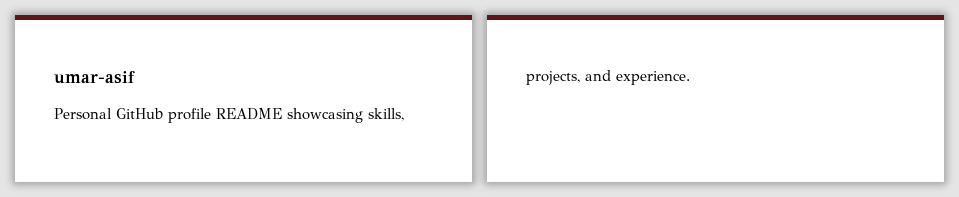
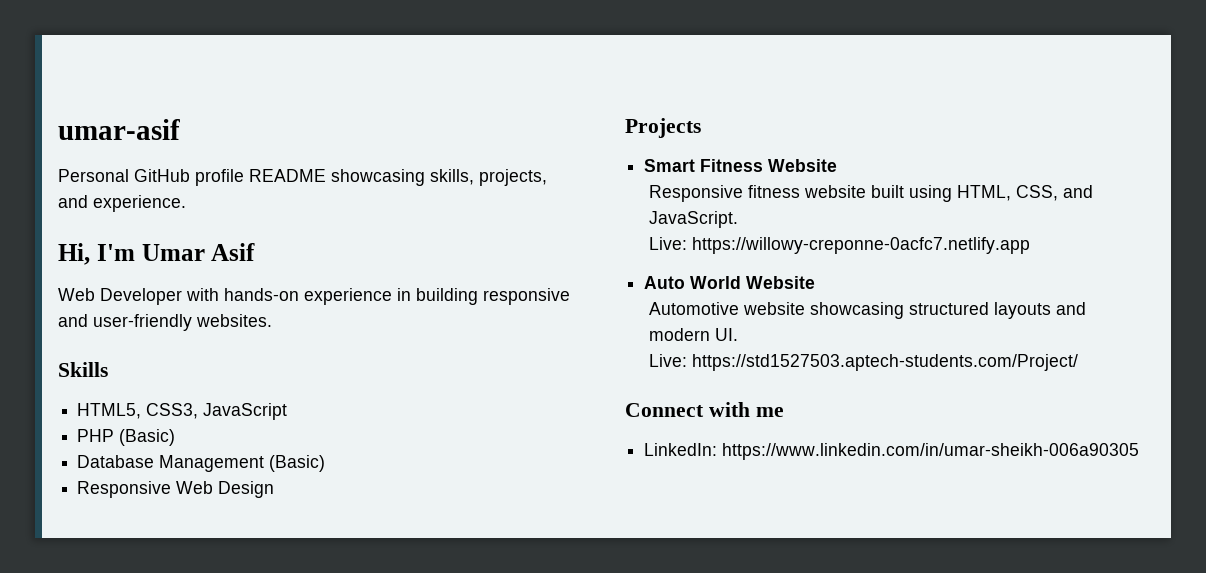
(690, 78) none -> [58,243,256,265] [58,288,570,305] [58,314,272,331] [58,362,108,377] [77,403,288,420] [77,429,176,446] [77,455,326,472] [77,481,275,498] [625,118,701,138] [644,159,838,172] [648,185,1093,202] [648,211,738,228] [648,237,1030,254] [644,276,816,289] [648,302,1086,319] [648,328,738,341] [648,354,1078,371] [625,402,784,417] [644,443,1140,460] // Hi, I'm Umar Asif // Web Developer with hands-on experience in building responsive and user-friendly websites. // Skills // HTML5, CSS3, JavaScript // PHP (Basic) // Database Management (Basic) // Responsive Web Design // Projects // Smart Fitness Website // Responsive fitness website built using HTML, CSS, and JavaScript. // Live: https://willowy-creponne-0acfc7.netlify.app // Auto World Website // Automotive website showcasing structured layouts and modern UI. // Live: https://std1527503.aptech-students.com/Project/ // Connect with me // LinkedIn: https://www.linkedin.com/in/umar-sheikh-006a90305

